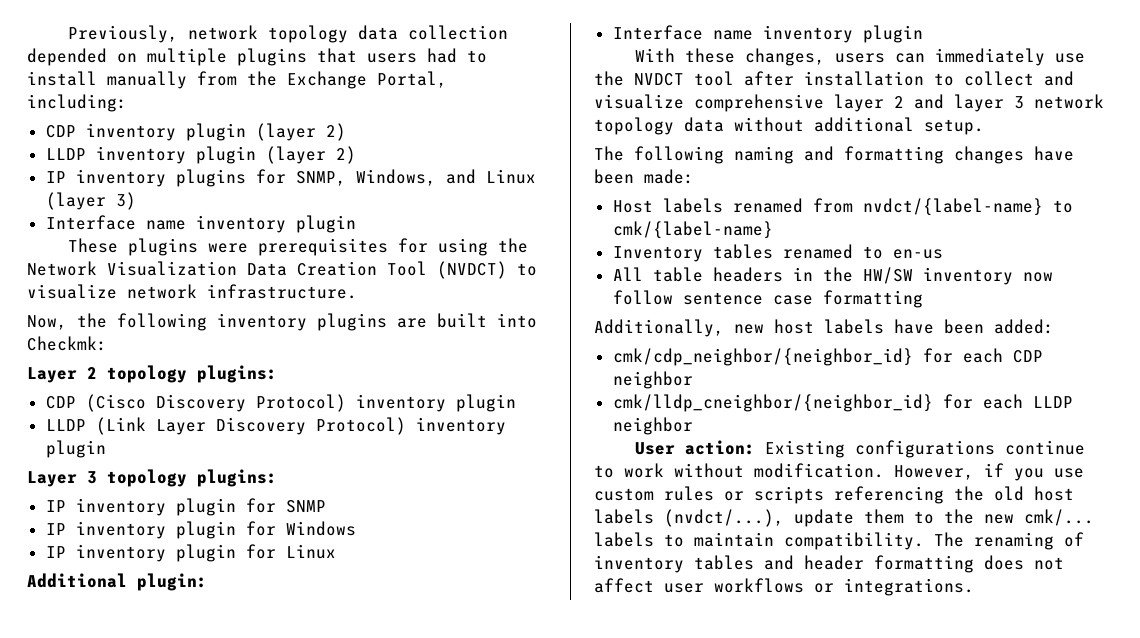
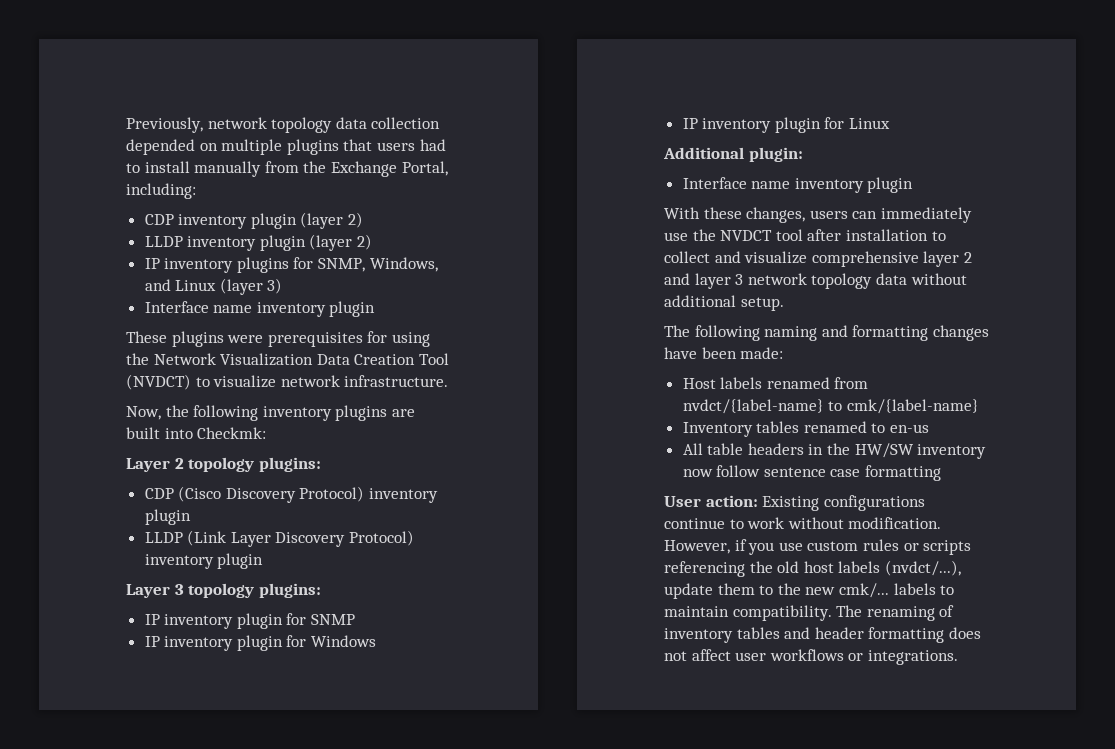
[594,319,1054,337] [612,348,1043,366] [612,371,693,389] [612,394,1073,412] [612,417,693,435] // Additionally, new host labels have been added: // cmk/cdp_neighbor/{neighbor_id} for each CDP neighbor // cmk/lldp_cneighbor/{neighbor_id} for each LLDP neighbor -> (942, 473) none

